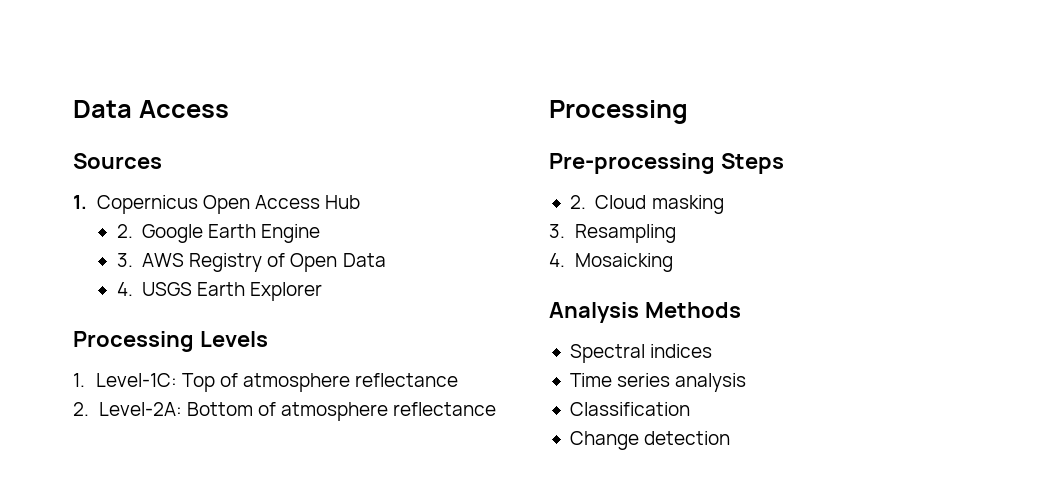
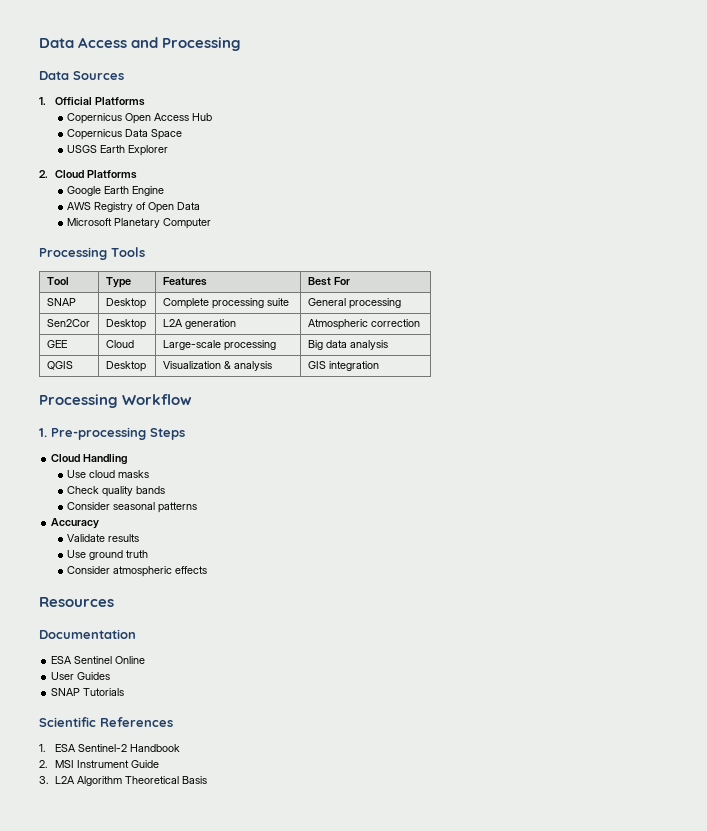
(229, 109) // -> [131,37,242,51] [39,71,69,80] and Processing // Data
(87, 202) none -> [55,97,146,106] Official Platforms //
[116,224,133,238] // 2. -> [67,129,183,140] [67,145,169,156] [39,170,138,179] // Copernicus Data Space // USGS Earth Explorer // 2. Cloud Platforms //
[116,253,133,267] 3. -> (165, 191) none
[116,282,323,301] [73,331,268,352] [73,373,459,392] [73,402,497,421] [549,100,688,124] 4. USGS Earth Explorer // Processing Levels // 1. Level-1C: Top of atmosphere reflectance // 2. Level-2A: Bottom of atmosphere reflectance // Processing // -> [67,218,212,229] [39,247,145,260] [46,277,69,285] [105,277,131,288] [162,277,207,286] [307,277,350,286] [46,298,76,306] [105,298,146,309] [162,298,289,309] [307,298,401,309] [46,319,90,327] [105,319,146,330] [162,319,236,329] [307,319,420,330] [46,340,67,348] [105,340,134,348] [162,340,276,351] [307,340,388,350] [46,361,73,370] [105,361,146,372] [162,361,272,371] [307,361,379,371] [39,394,193,408] [39,428,47,437] Microsoft Planetary Computer // Processing Tools // Tool | Type | Features | Best For // SNAP | Desktop | Complete processing suite | General processing // Sen2Cor | Desktop | L2A generation | Atmospheric correction // GEE | Cloud | Large-scale processing | Big data analysis // QGIS | Desktop | Visualization & analysis | GIS integration // Processing Workflow // 1.
[569,195,724,214] [549,224,676,243] [549,253,673,272] [549,302,741,323] [569,344,713,363] [569,373,747,392] [569,402,690,416] [569,431,731,450] 2. Cloud masking // 3. Resampling // 4. Mosaicking // Analysis Methods // Spectral indices // Time series analysis // Classification // Change detection -> [51,454,128,465] [67,470,150,478] [67,486,166,497] [67,502,198,513] [51,518,100,529] [67,534,140,542] [67,550,149,560] [67,566,208,577] [39,597,114,607] [39,629,136,639] [51,656,146,664] [51,672,111,680] [51,688,125,696] [39,717,173,727] [39,744,181,752] [39,760,160,768] [39,776,208,786] Cloud Handling // Use cloud masks // Check quality bands // Consider seasonal patterns // Accuracy // Validate results // Use ground truth // Consider atmospheric effects // Resources // Documentation // ESA Sentinel Online // User Guides // SNAP Tutorials // Scientific References // 1. ESA Sentinel-2 Handbook // 2. MSI Instrument Guide // 3. L2A Algorithm Theoretical Basis

